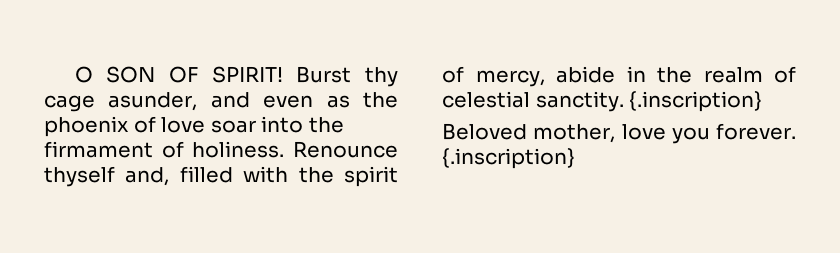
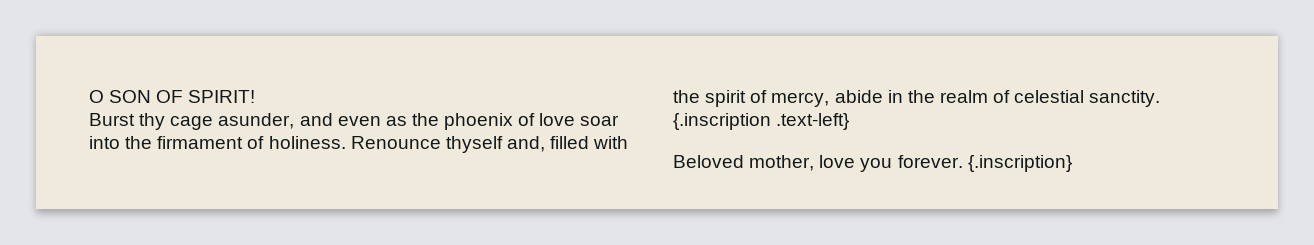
(283, 74) none -> (256, 96) //
[629,91,763,112] {.inscription} -> [673,113,850,130] {.inscription .text-left}

